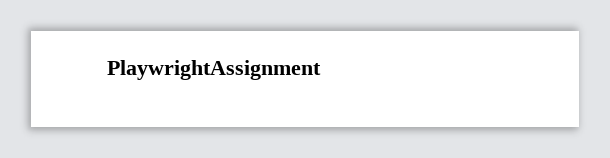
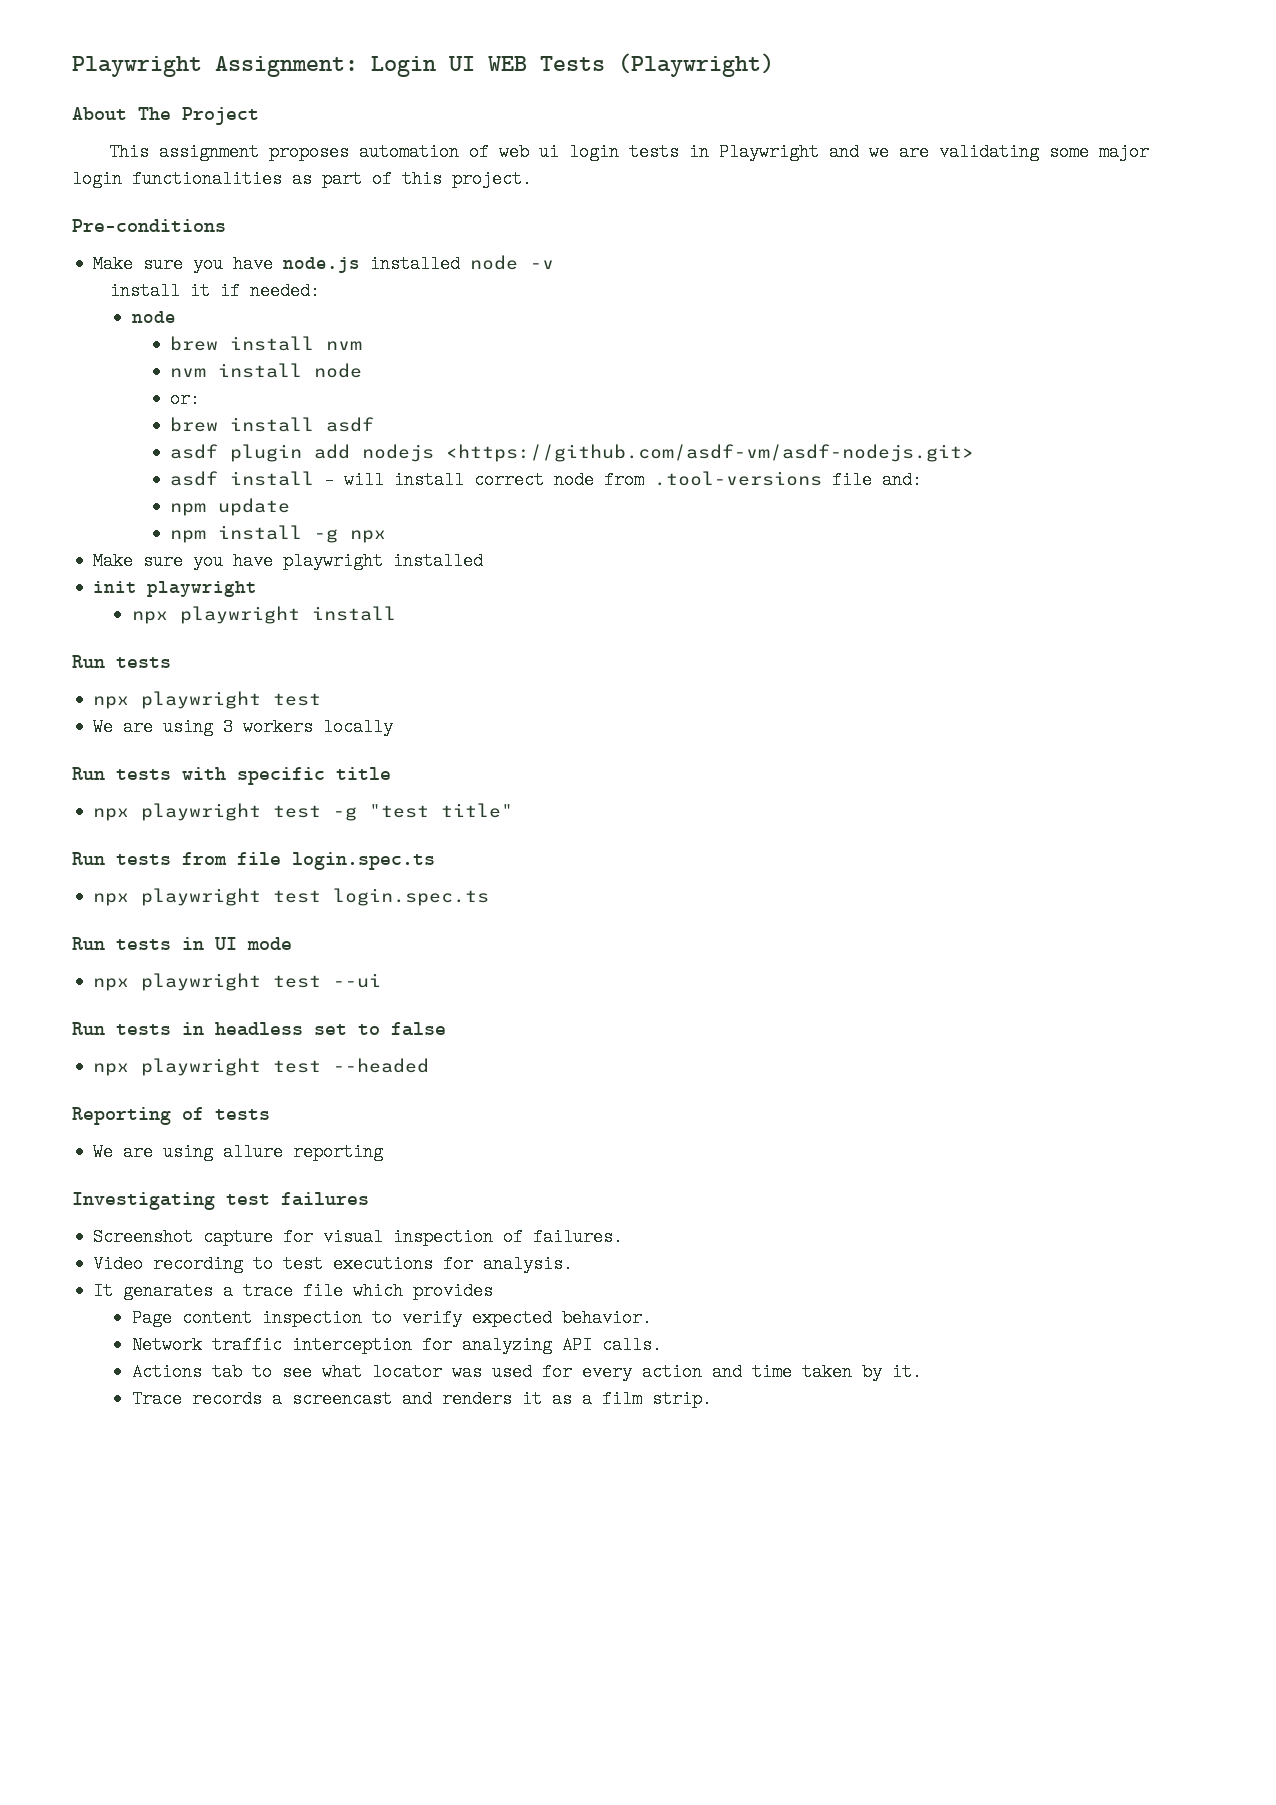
[107,60,321,80] PlaywrightAssignment -> [72,53,774,77] [72,107,259,125] [109,143,1150,161] [72,170,532,188] [72,219,226,232] [93,255,555,273] [110,282,321,300] [131,311,176,323] [170,336,363,351] [170,363,363,378] [170,390,201,408] [170,417,375,432] [170,444,975,462] [170,471,923,489] [170,498,291,516] [170,525,387,543] [93,552,484,570] [93,581,258,597] [131,606,396,624] [72,655,171,668] [93,691,322,709] [93,718,394,736] [72,767,391,785] [93,803,514,821] [72,852,435,870] [93,888,490,906] [72,937,292,950] [93,973,382,991] [72,1022,446,1036] [93,1058,430,1076] [72,1107,270,1125] [93,1143,384,1161] [72,1192,369,1210] [93,1228,624,1246] [93,1255,574,1273] [93,1282,494,1300] [131,1309,652,1327] [131,1336,662,1354] [131,1363,922,1381] [131,1390,712,1408] Playwright Assignment: Login UI WEB Tests (Playwright) // About The Project // This assignment proposes automation of web ui login tests in Playwright and we are validating some major login functionalities as part of this project. // Pre-conditions // Make sure you have node.js installed node -v // install it if needed: // node // brew install nvm // nvm install node // or: // brew install asdf // asdf plugin add nodejs <https://github.com/asdf-vm/asdf-nodejs.git> // asdf install - will install correct node from .tool-versions file and: // npm update // npm install -g npx // Make sure you have playwright installed // init playwright // npx playwright install // Run tests // npx playwright test // We are using 3 workers locally // Run tests with specific title // npx playwright test -g "test title" // Run tests from file login.spec.ts // npx playwright test login.spec.ts // Run tests in UI mode // npx playwright test --ui // Run tests in headless set to false // npx playwright test --headed // Reporting of tests // We are using allure reporting // Investigating test failures // Screenshot capture for visual inspection of failures. // Video recording to test executions for analysis. // It genarates a trace file which provides // Page content inspection to verify expected behavior. // Network traffic interception for analyzing API calls. // Actions tab to see what locator was used for every action and time taken by it. // Trace records a screencast and renders it as a film strip.

